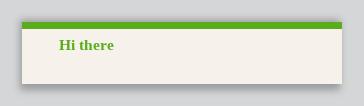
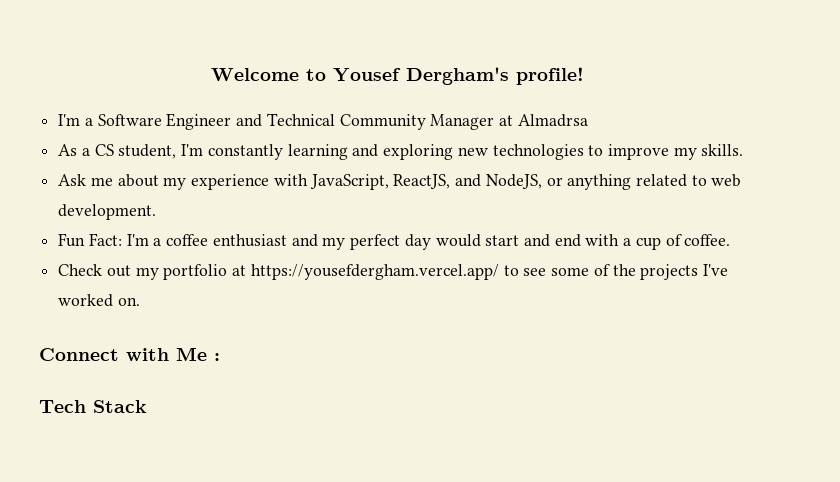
[59,40,115,50] Hi there -> [211,67,584,85] [58,113,588,130] [58,144,744,160] [58,174,742,190] [58,204,157,220] [58,233,731,250] [58,264,728,280] [58,294,140,307] [39,347,220,361] [39,400,147,413] Welcome to Yousef Dergham's profile! // I'm a Software Engineer and Technical Community Manager at Almadrsa // As a CS student, I'm constantly learning and exploring new technologies to improve my skills. // Ask me about my experience with JavaScript, ReactJS, and NodeJS, or anything related to web development. // Fun Fact: I'm a coffee enthusiast and my perfect day would start and end with a cup of coffee. // Check out my portfolio at https://yousefdergham.vercel.app/ to see some of the projects I've worked on. // Connect with Me : // Tech Stack

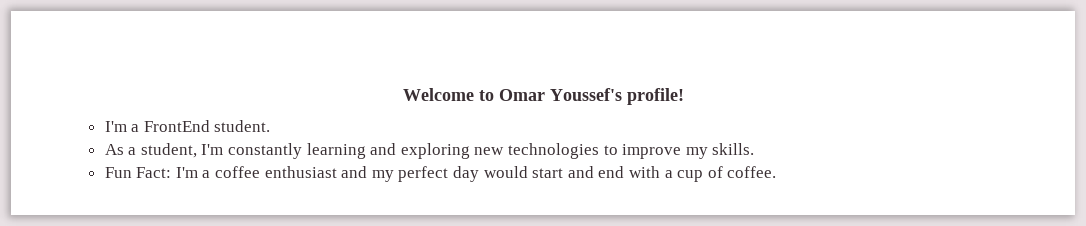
[333,67,509,85] Yousef Dergham's -> [498,88,622,101] Omar Youssef's
[97,113,588,130] Software Engineer and Technical Community Manager at Almadrsa -> [143,120,271,132] FrontEnd student.
[94,144,114,156] CS -> (137, 151) none
[58,174,742,190] [58,204,157,220] // Ask me about my experience with JavaScript, ReactJS, and NodeJS, or anything related to web development. -> (755, 149) none
[58,264,728,280] [58,294,140,307] [39,347,220,361] [39,400,147,413] // Check out my portfolio at https://yousefdergham.vercel.app/ to see some of the projects I've worked on. // Connect with Me : // Tech Stack -> (777, 172) none

